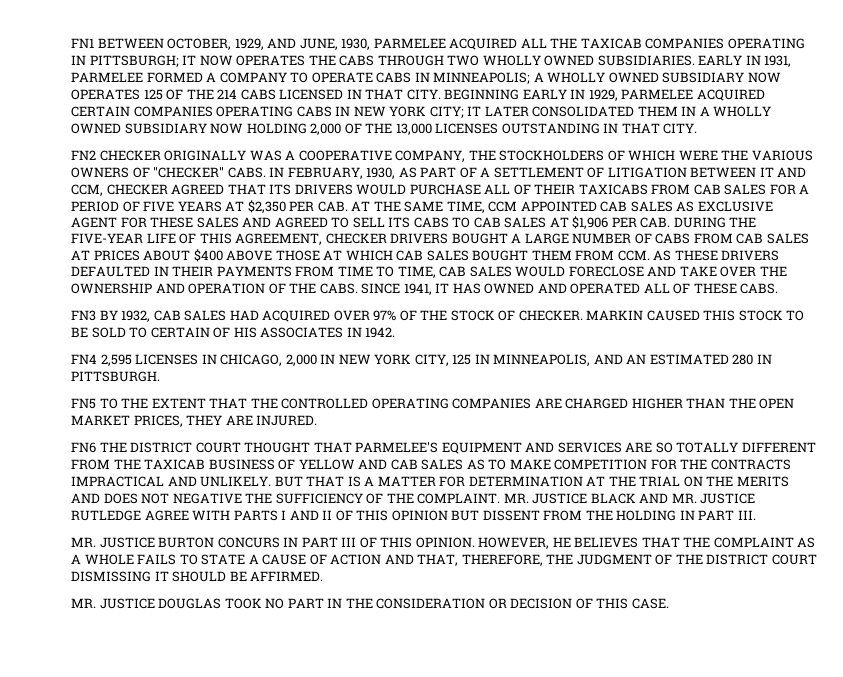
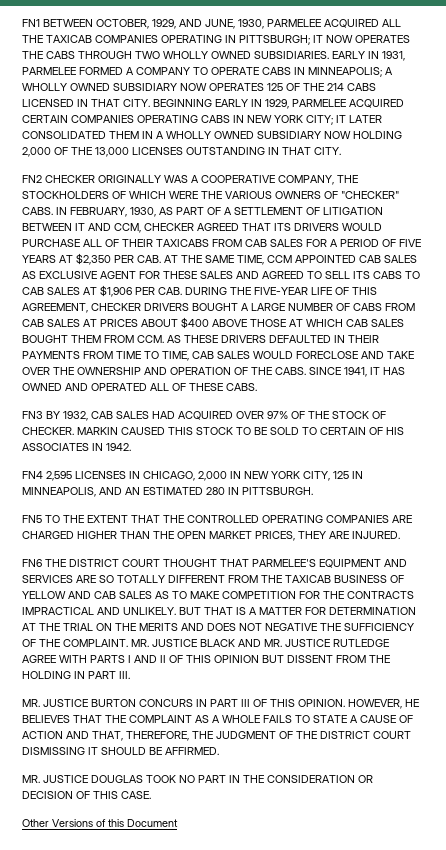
(669, 603) none -> [22,819,178,827] // Other Versions of this Document

